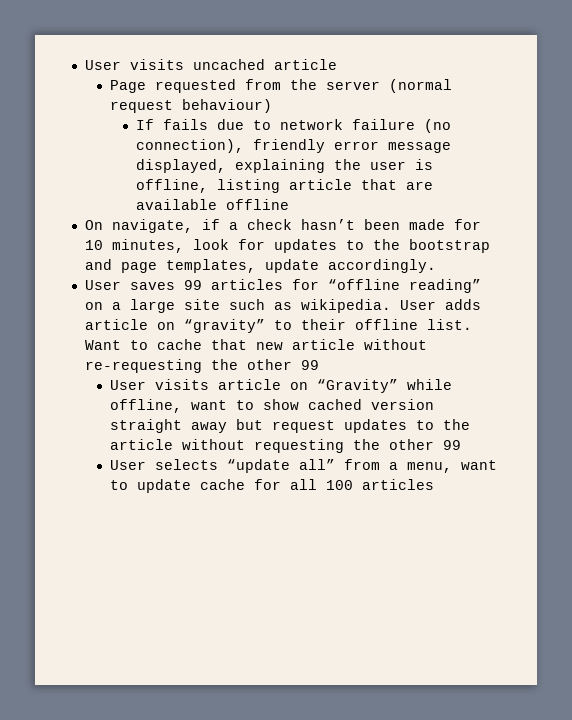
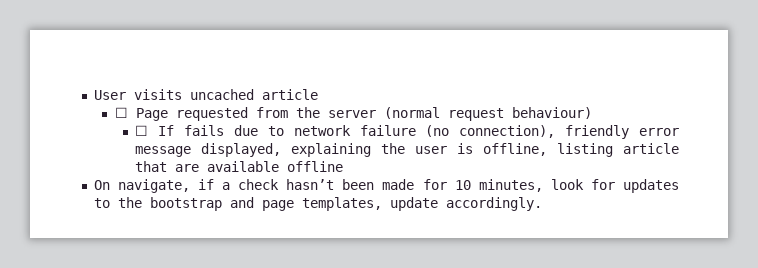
(337, 64) none -> [114,107,128,118] ☐
(273, 106) none -> [135,125,149,136] ☐
[84,279,481,293] [84,299,481,313] [84,319,472,333] [84,339,427,350] [84,359,319,373] [110,379,453,393] [110,399,435,413] [110,419,471,433] [110,439,462,453] [110,459,498,473] [110,479,435,493] // User saves 99 articles for “offline reading” on a large site such as wikipedia. User adds article on “gravity” to their offline list. Want to cache that new article without re-requesting the other 99 // User visits article on “Gravity” while offline, want to show cached version straight away but request updates to the article without requesting the other 99 // User selects “update all” from a menu, want to update cache for all 100 articles -> (542, 204) none

